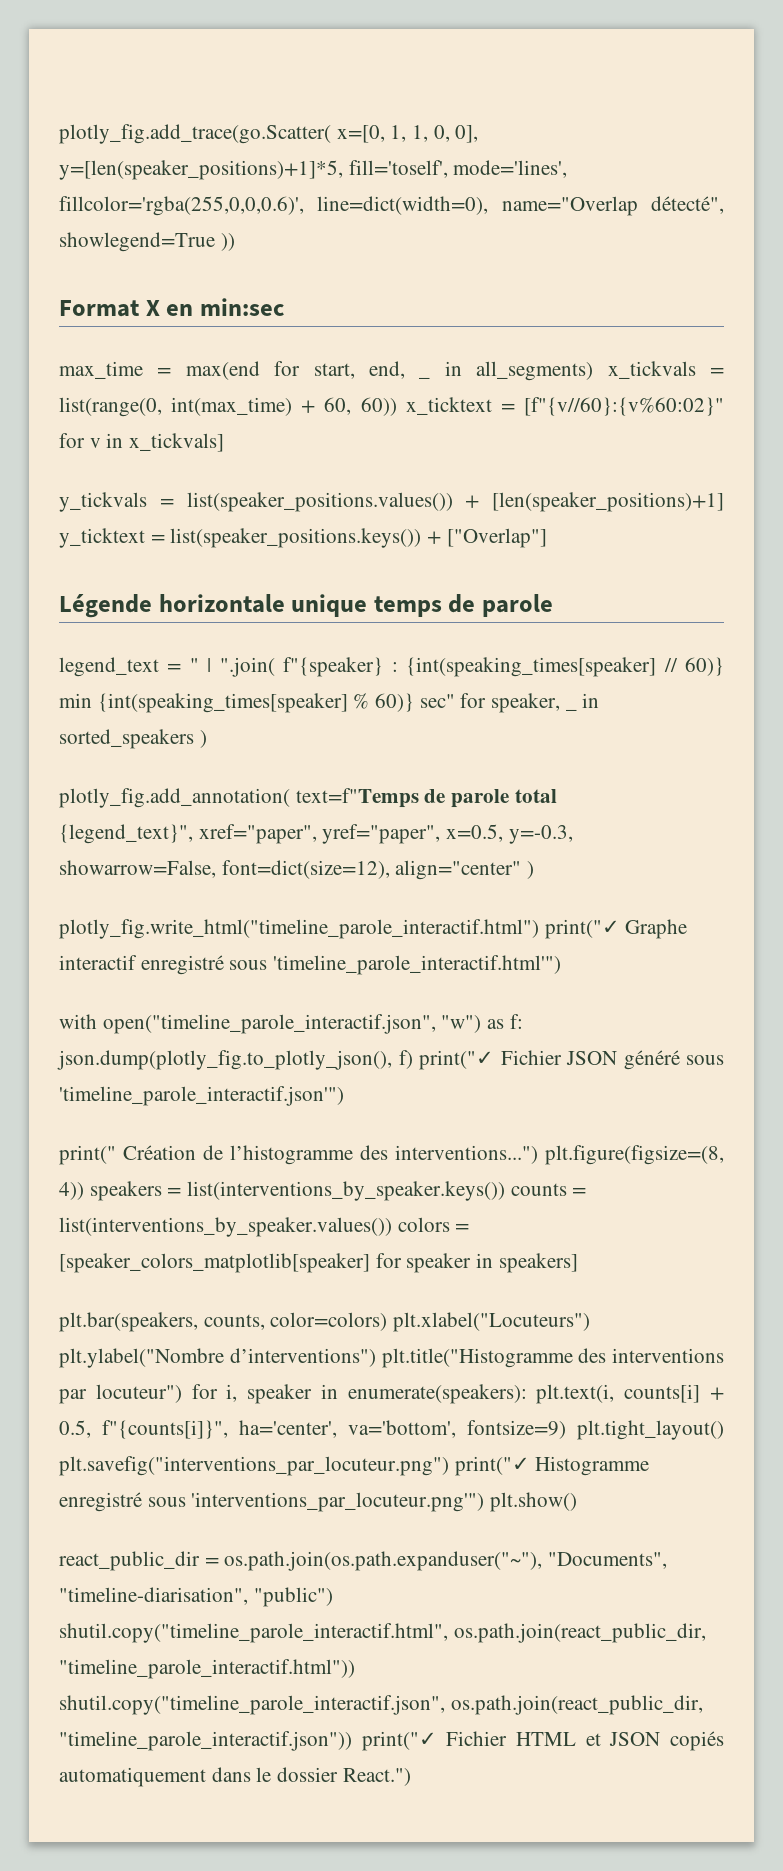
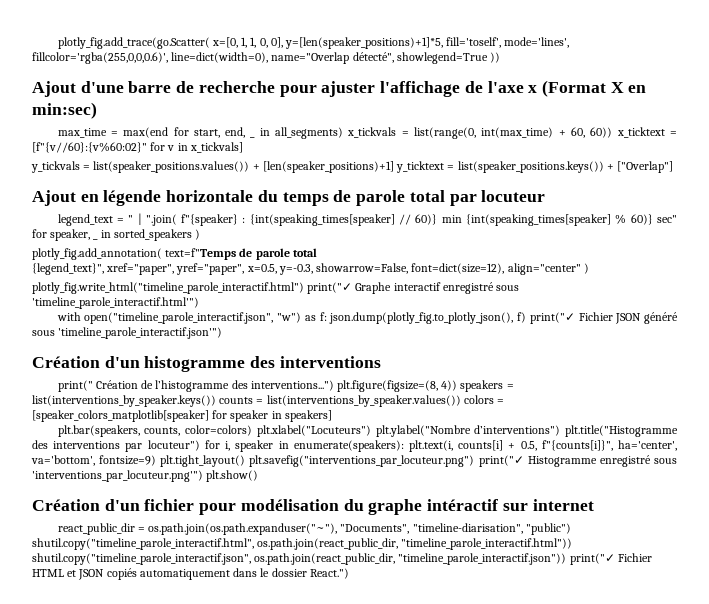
[59,300,139,317] Format -> [32,80,606,97] Ajout d'une barre de recherche pour ajuster l'affichage de l'axe x (Format
[199,298,284,316] min:sec -> [32,102,97,119] min:sec)
[59,594,368,618] Légende horizontale unique -> [32,190,278,206] Ajout en légende horizontale du
(554, 605) none -> [409,190,546,206] total par locuteur
(344, 1096) none -> [32,356,381,372] // Création d'un histogramme des interventions
(578, 1502) none -> [32,499,594,515] // Création d'un fichier pour modélisation du graphe intéractif sur internet

